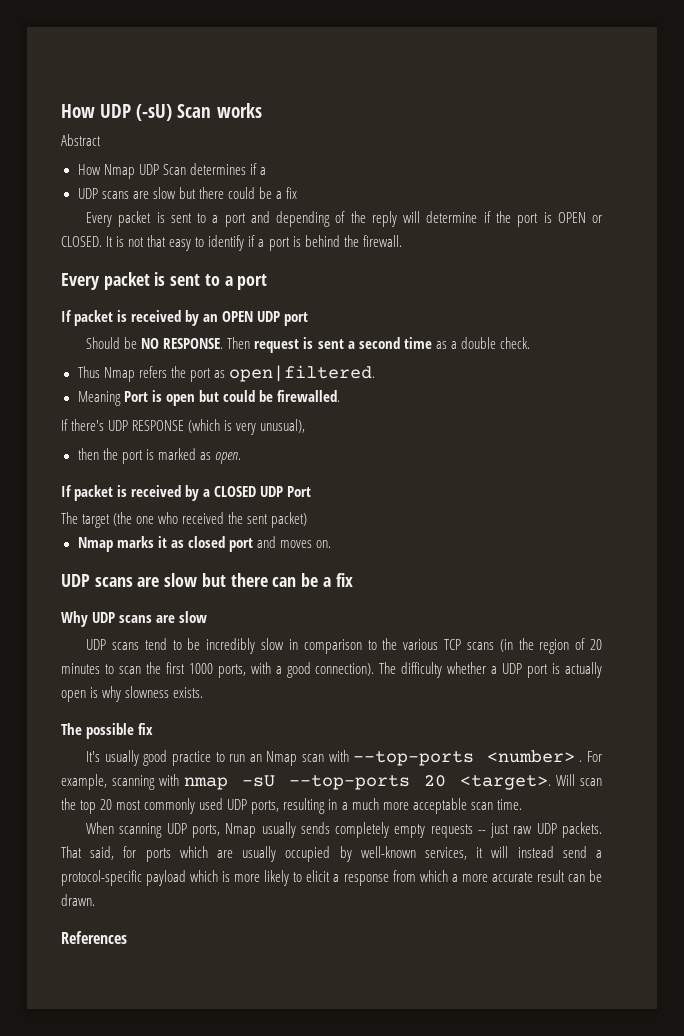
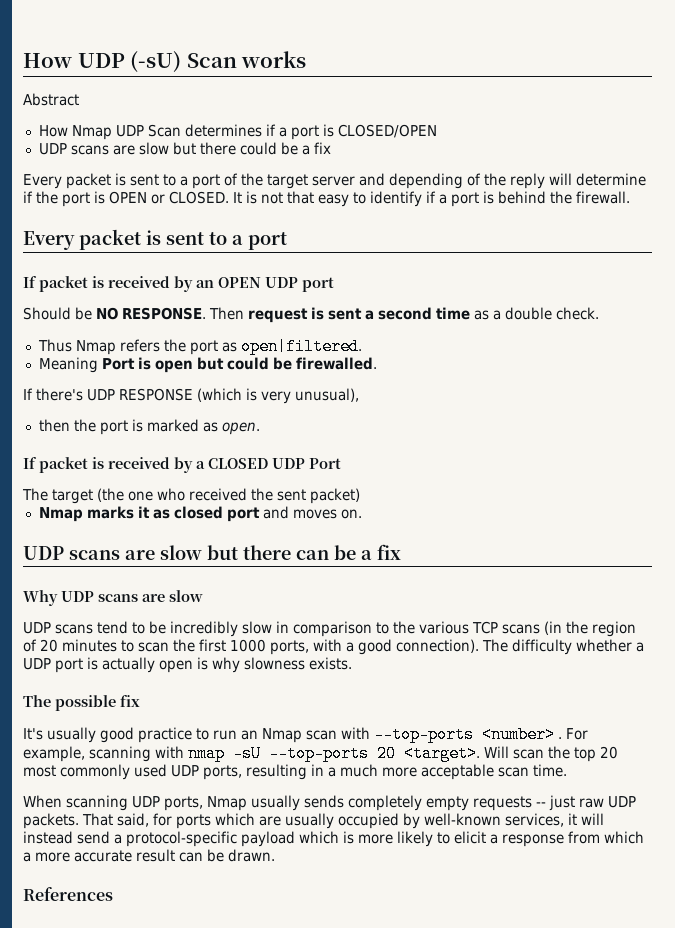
(266, 171) none -> [290,124,437,140] port is CLOSED/OPEN
(246, 220) none -> [224,173,355,189] of the target server

